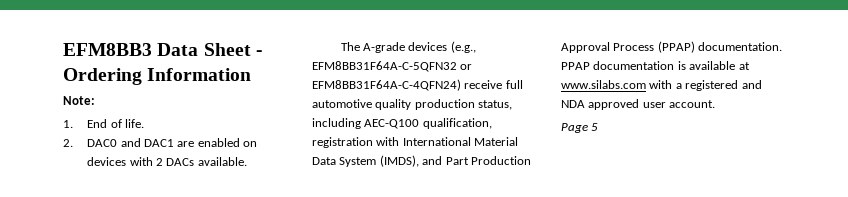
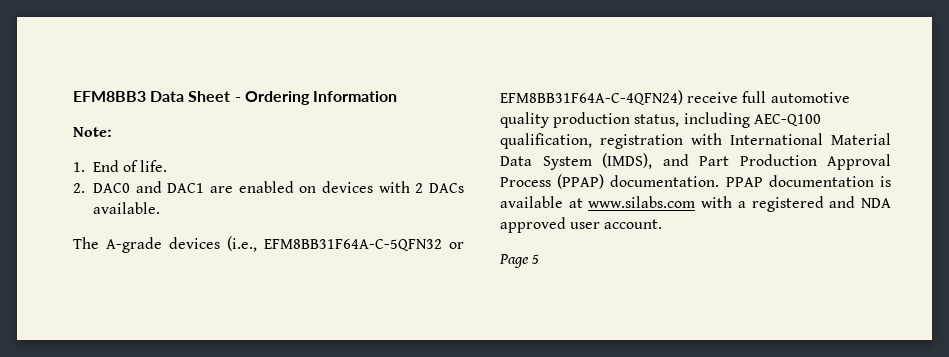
[450,41,476,53] (e.g., -> [227,236,257,252] (i.e.,

